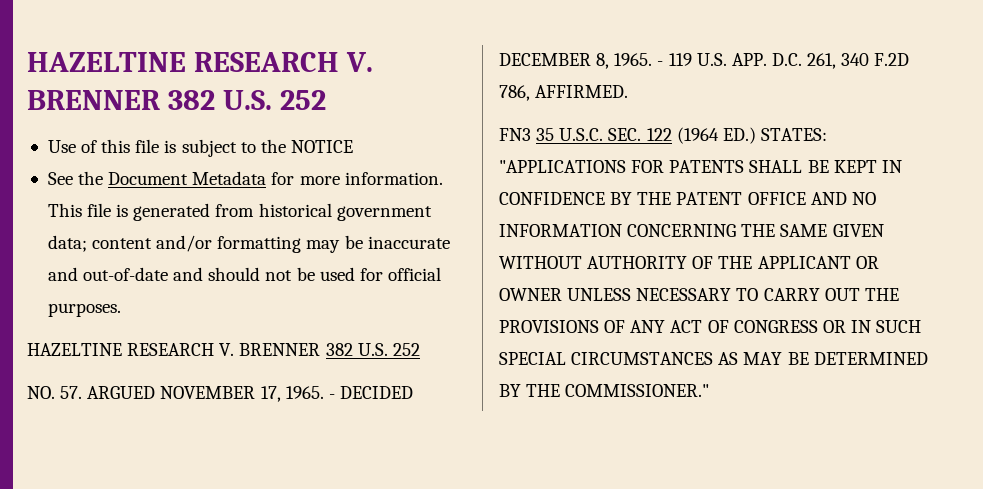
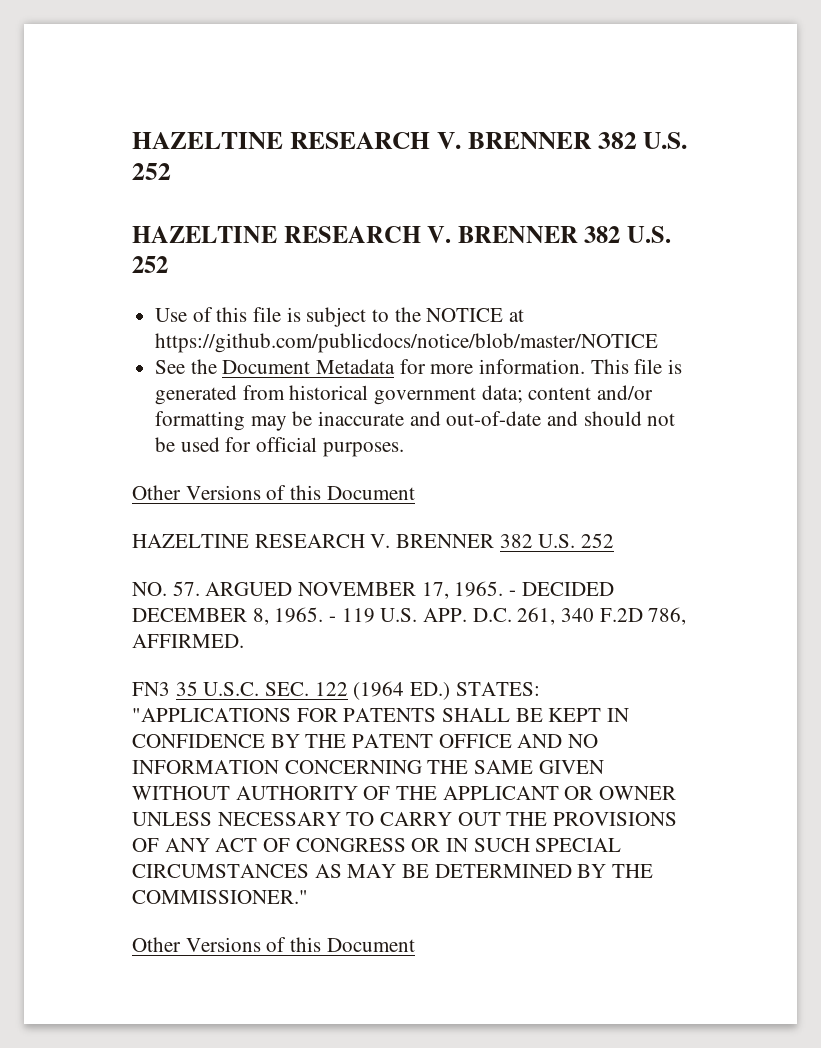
[27,52,373,72] [27,90,326,110] HAZELTINE RESEARCH V. BRENNER 382 U.S. 252 -> [132,132,688,149] [132,163,171,180] [132,226,672,243] [132,256,168,273] HAZELTINE RESEARCH V. BRENNER 382 U.S. 252 // HAZELTINE RESEARCH V. BRENNER 382 U.S. 252
(353, 146) none -> [509,309,525,322] [155,333,659,353] at https://github.com/publicdocs/notice/blob/master/NOTICE
(121, 310) none -> [132,485,415,500] // Other Versions of this Document
(710, 390) none -> [132,937,415,952] // Other Versions of this Document

